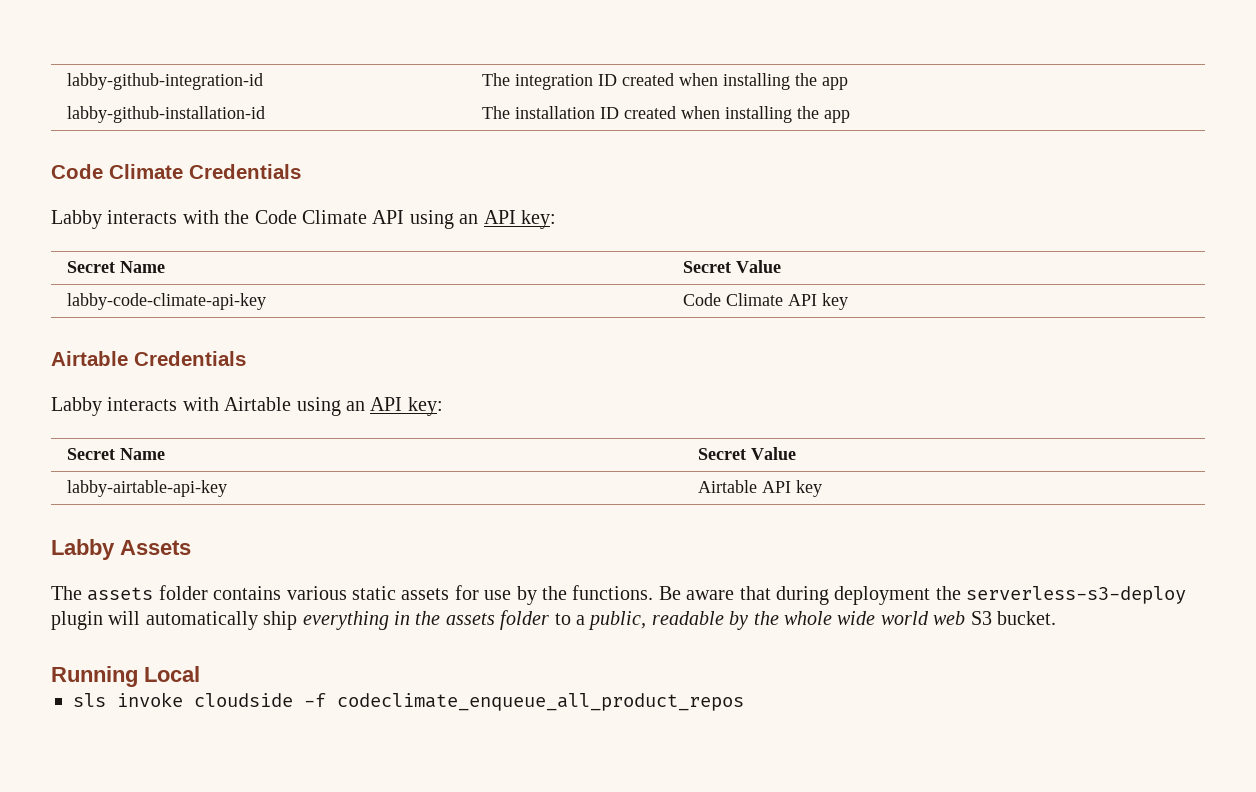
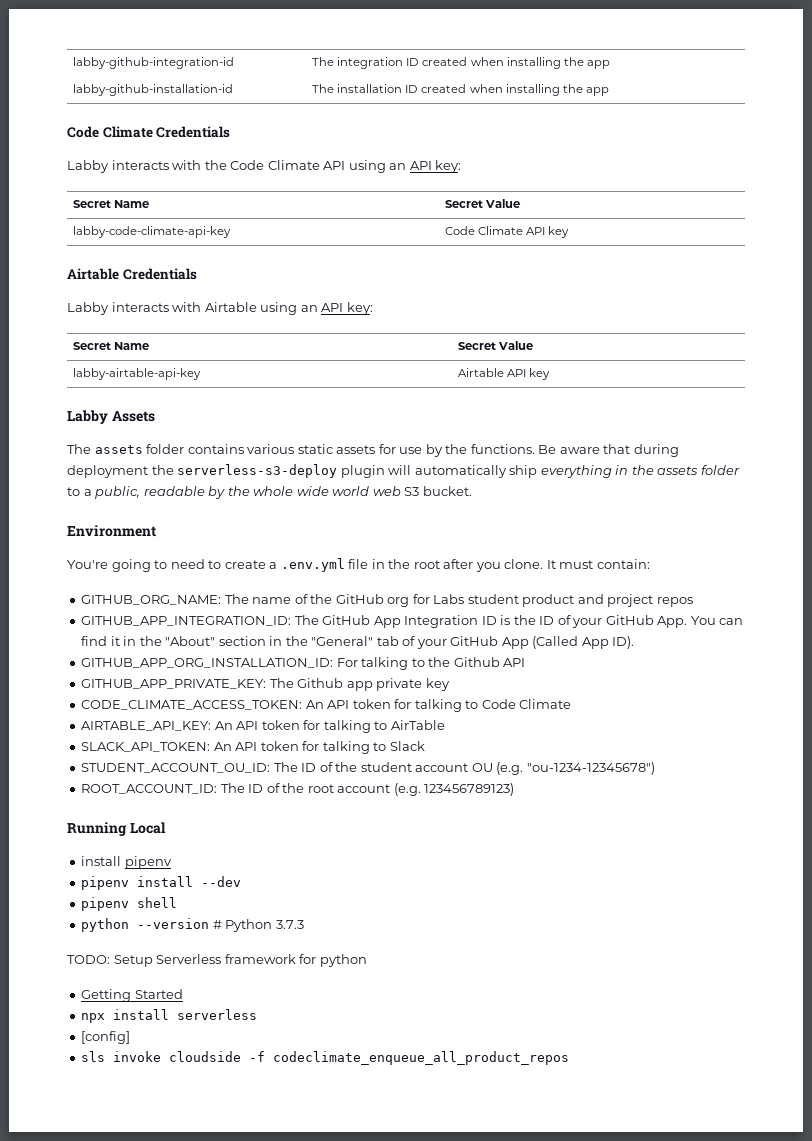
[51,666,200,687] Running Local -> [67,525,156,537] [67,558,650,572] [81,594,693,607] [81,615,744,628] [81,636,635,649] [81,657,526,670] [81,678,450,691] [81,699,572,712] [81,720,445,733] [81,741,425,754] [81,762,655,775] [81,783,515,796] [67,822,166,836] [81,856,172,869] [81,876,242,890] [81,897,178,911] [81,918,304,932] [67,954,367,967] [81,989,183,1002] [81,1009,258,1023] [81,1031,131,1044] Environment // You're going to need to create a .env.yml file in the root after you clone. It must contain: // GITHUB_ORG_NAME: The name of the GitHub org for Labs student product and project repos // GITHUB_APP_INTEGRATION_ID: The GitHub App Integration ID is the ID of your GitHub App. You can find it in the "About" section in the "General" tab of your GitHub App (Called App ID). // GITHUB_APP_ORG_INSTALLATION_ID: For talking to the Github API // GITHUB_APP_PRIVATE_KEY: The Github app private key // CODE_CLIMATE_ACCESS_TOKEN: An API token for talking to Code Climate // AIRTABLE_API_KEY: An API token for talking to AirTable // SLACK_API_TOKEN: An API token for talking to Slack // STUDENT_ACCOUNT_OU_ID: The ID of the student account OU (e.g. "ou-1234-12345678") // ROOT_ACCOUNT_ID: The ID of the root account (e.g. 123456789123) // Running Local // install pipenv // pipenv install --dev // pipenv shell // python --version # Python 3.7.3 // TODO: Setup Serverless framework for python // Getting Started // npx install serverless // [config]

